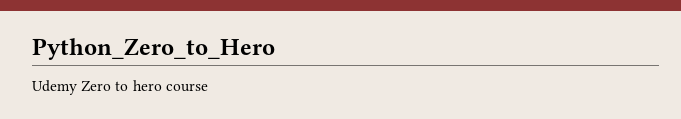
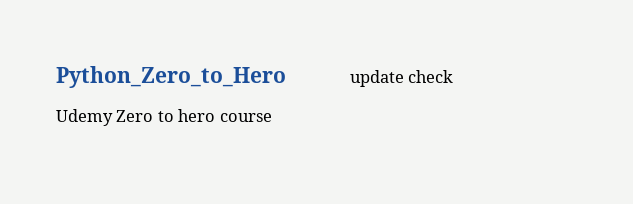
(208, 87) none -> [350,70,454,87] update check

